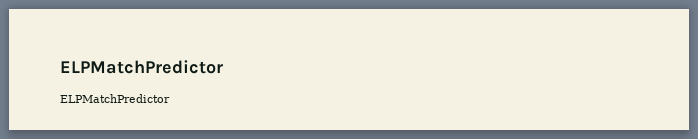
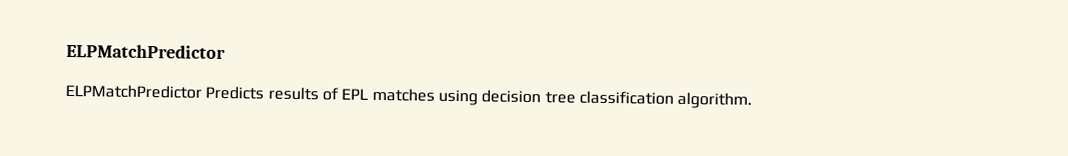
(170, 98) none -> [205,85,753,109] Predicts results of EPL matches using decision tree classification algorithm.

